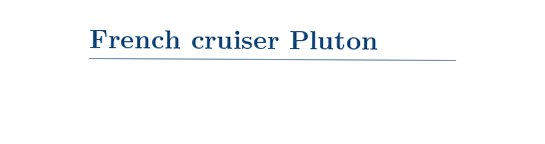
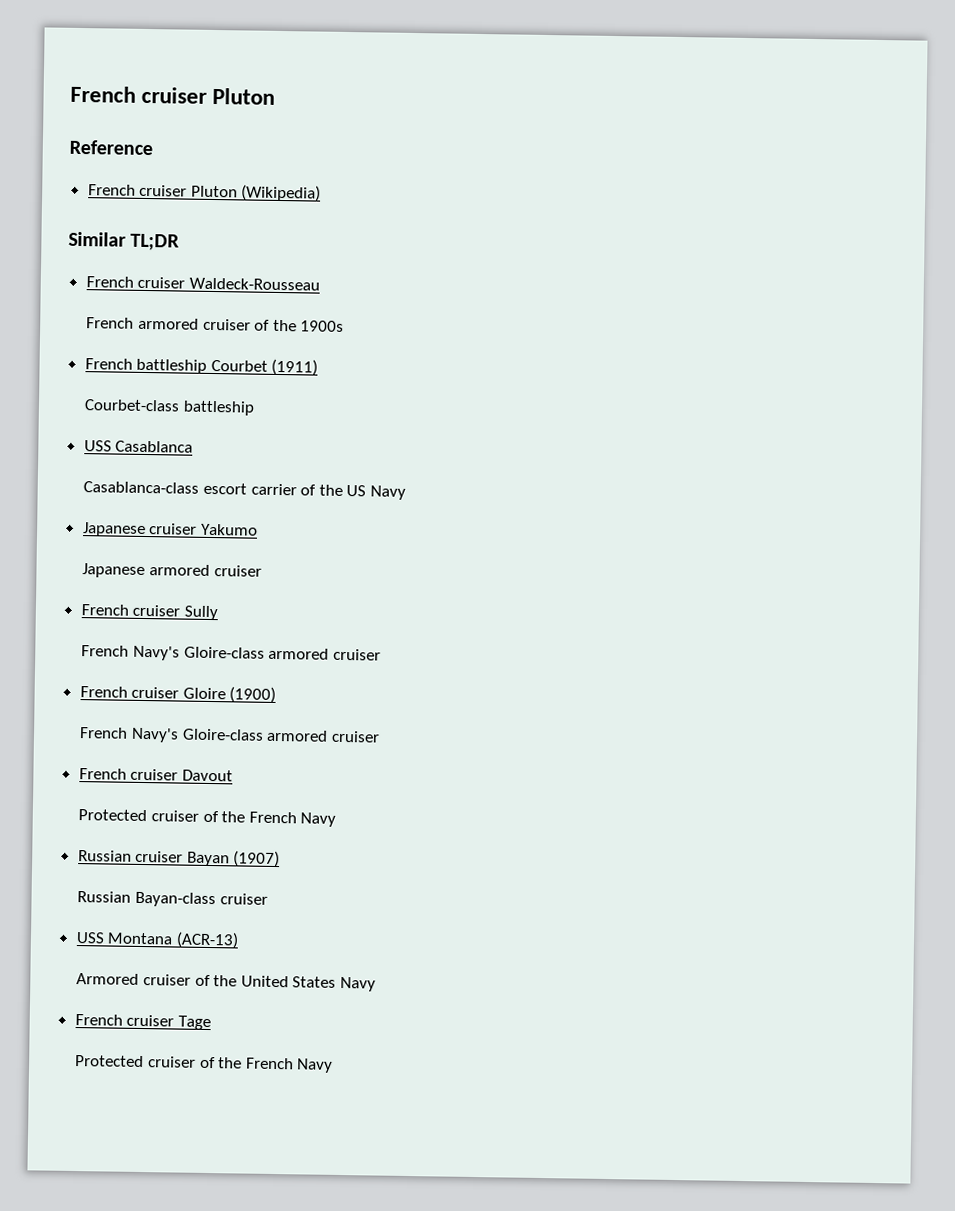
[89,30,379,50] French cruiser Pluton -> [70,85,276,105] [69,139,153,156] [87,184,322,202] [68,231,181,251] [85,276,320,291] [86,317,345,332] [84,358,319,376] [84,399,255,416] [83,440,194,453] [83,481,406,500] [81,522,258,538] [82,563,262,579] [80,604,218,621] [81,645,381,661] [79,686,277,703] [79,727,380,743] [78,768,233,782] [78,809,337,827] [77,850,281,868] [77,891,268,908] [75,931,239,949] [76,973,376,992] [74,1014,211,1031] [75,1055,334,1073] French cruiser Pluton // Reference // French cruiser Pluton (Wikipedia) // Similar TL;DR // French cruiser Waldeck-Rousseau // French armored cruiser of the 1900s // French battleship Courbet (1911) // Courbet-class battleship // USS Casablanca // Casablanca-class escort carrier of the US Navy // Japanese cruiser Yakumo // Japanese armored cruiser // French cruiser Sully // French Navy's Gloire-class armored cruiser // French cruiser Gloire (1900) // French Navy's Gloire-class armored cruiser // French cruiser Davout // Protected cruiser of the French Navy // Russian cruiser Bayan (1907) // Russian Bayan-class cruiser // USS Montana (ACR-13) // Armored cruiser of the United States Navy // French cruiser Tage // Protected cruiser of the French Navy

